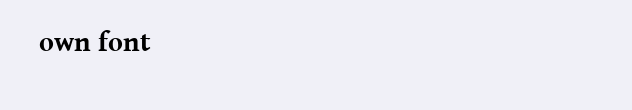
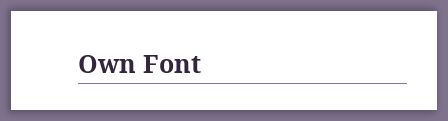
[39,30,152,51] own font -> [78,55,201,73] Own Font

